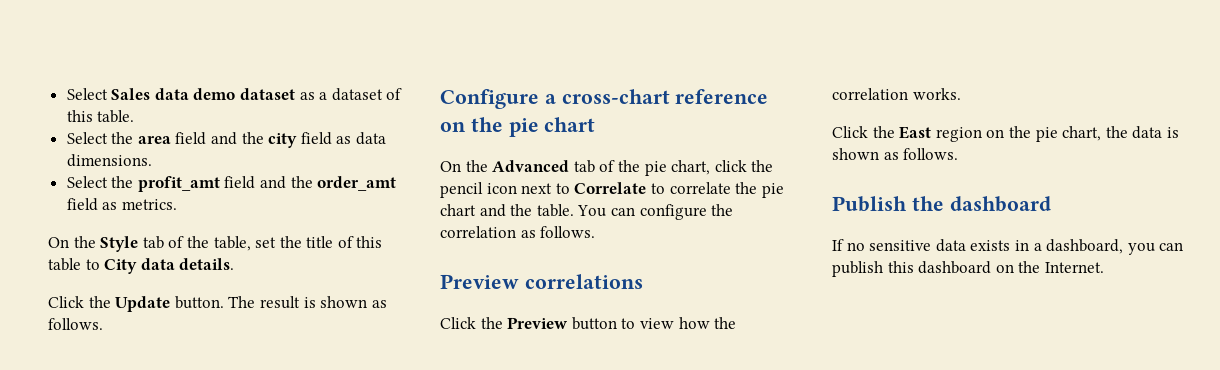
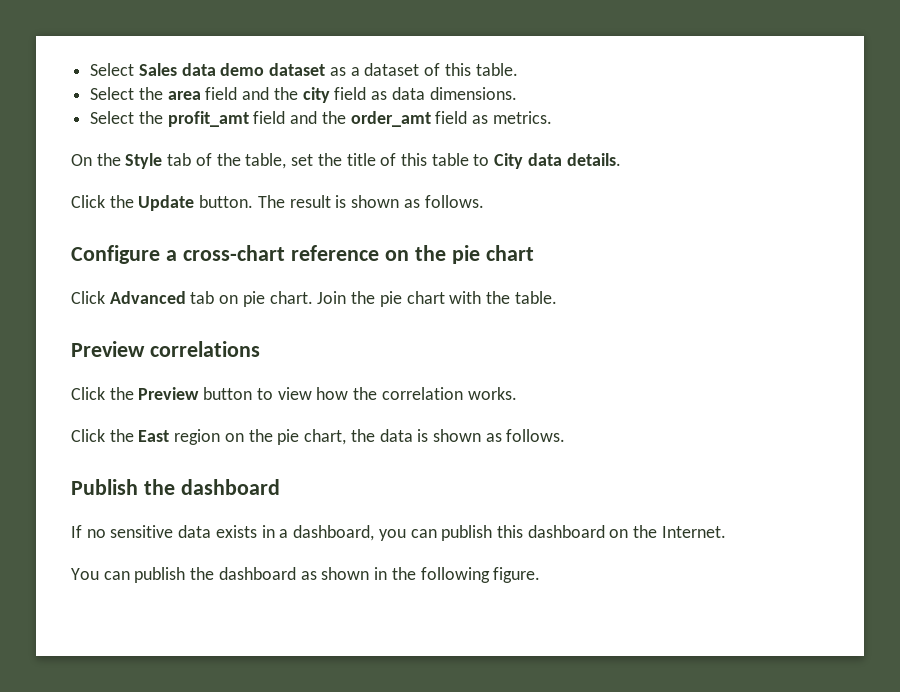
[440,160,774,176] [440,182,784,198] [440,204,506,217] On the Advanced tab of the pie chart, click the pencil icon next to Correlate to correlate the pie chart and -> [71,291,482,307] Click Advanced tab on pie chart. Join the pie chart with
[577,204,734,220] [440,226,596,238] You can configure the correlation as follows. -> (557, 297) none
(1104, 267) none -> [71,567,541,583] // You can publish the dashboard as shown in the following figure.

